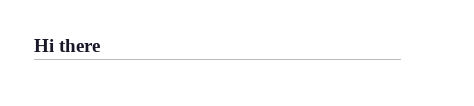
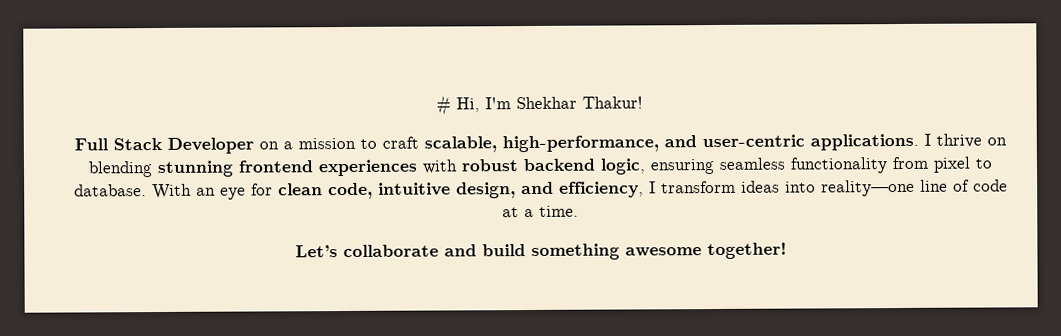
[34,39,101,52] Hi there -> [436,95,643,116] [73,133,1007,154] [87,156,993,178] [73,179,1008,200] [502,205,579,218] [294,242,787,261] # Hi, I'm Shekhar Thakur! // Full Stack Developer on a mission to craft scalable, high-performance, and user-centric applications. I thrive on blending stunning frontend experiences with robust backend logic, ensuring seamless functionality from pixel to database. With an eye for clean code, intuitive design, and efficiency, I transform ideas into reality—one line of code at a time. // Let’s collaborate and build something awesome together!

